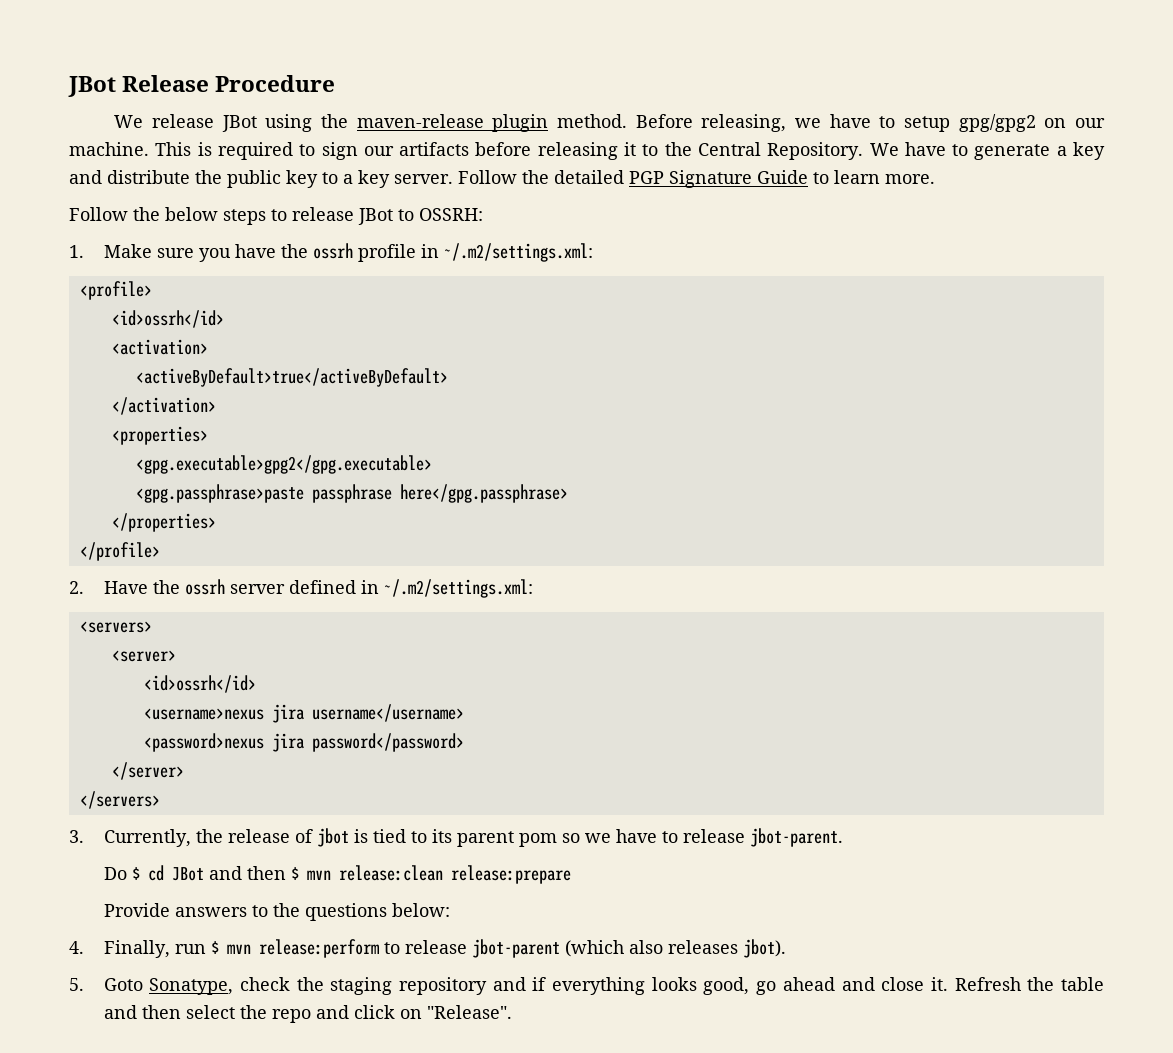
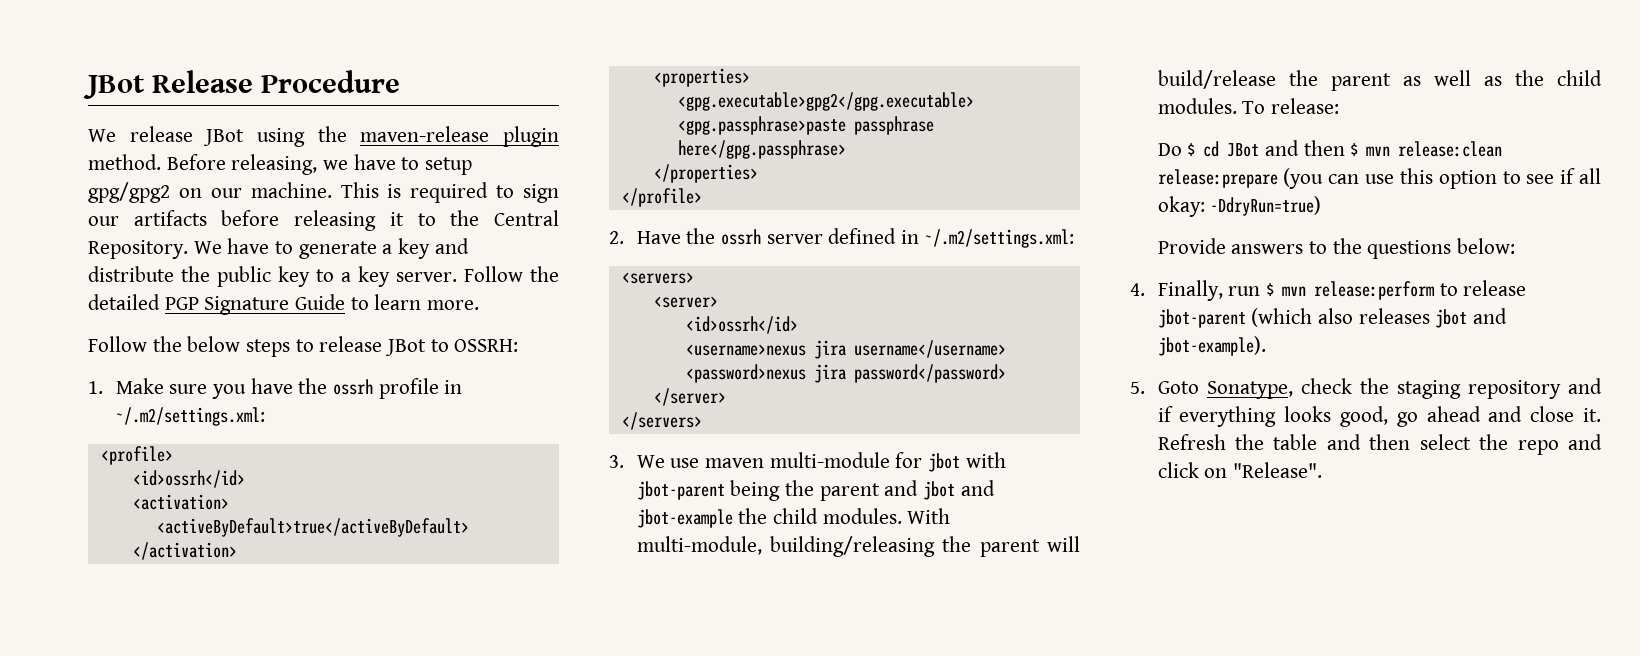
[103,828,843,847] Currently, the release of jbot is tied to its parent pom so we have to release jbot-parent. -> [636,452,1006,472] [636,480,995,501] [636,508,951,528] [636,536,1080,557] [1157,70,1602,91] [1157,98,1339,114] We use maven multi-module for jbot with jbot-parent being the parent and jbot and jbot-example the child modules. With multi-module, building/releasing the parent will build/release the parent as well as the child modules. To release:
(571, 874) none -> [1283,168,1601,189] [1157,196,1322,217] (you can use this option to see if all okay: -DdryRun=true)
[742,939,786,958] jbot). -> [1435,308,1507,328] [1157,336,1266,356] jbot and jbot-example).

